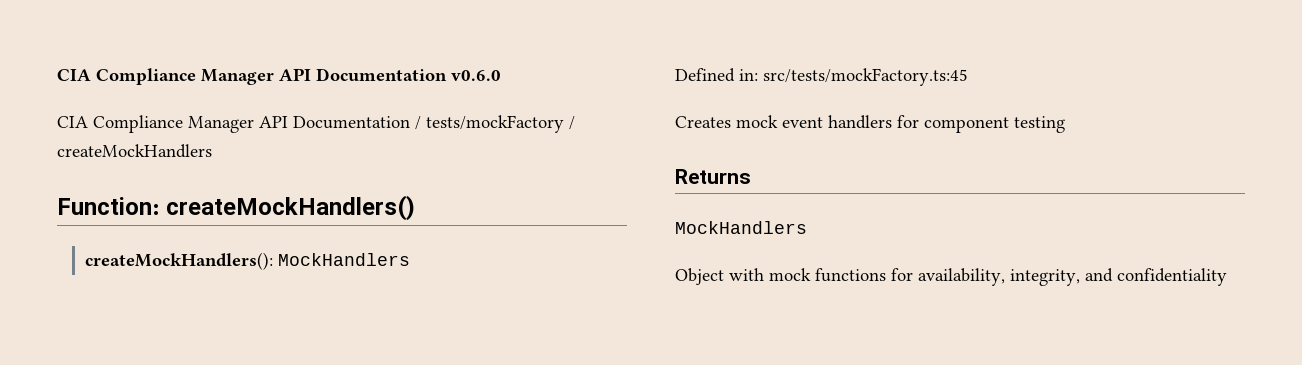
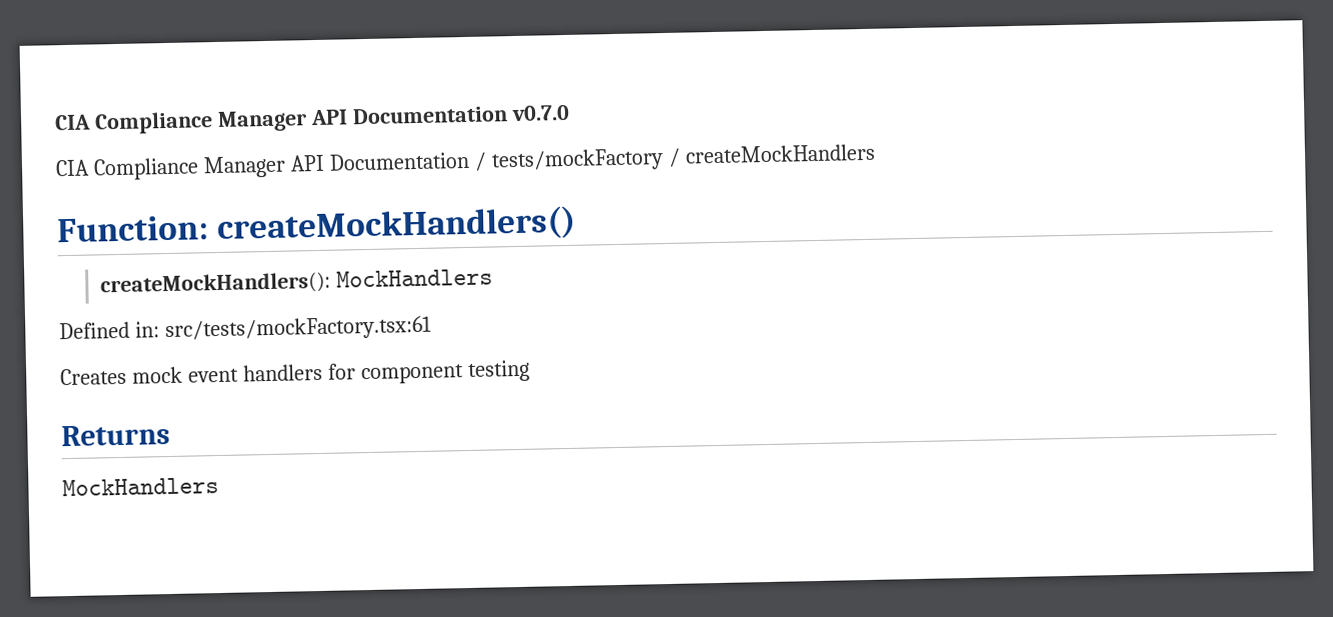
[57,68,501,85] CIA Compliance Manager API Documentation v0.6.0 -> [54,104,570,135] CIA Compliance Manager API Documentation v0.7.0
[763,68,968,86] src/tests/mockFactory.ts:45 -> [164,315,432,343] src/tests/mockFactory.tsx:61
[675,268,1227,286] // Object with mock functions for availability, integrity, and confidentiality -> (219, 487) none

